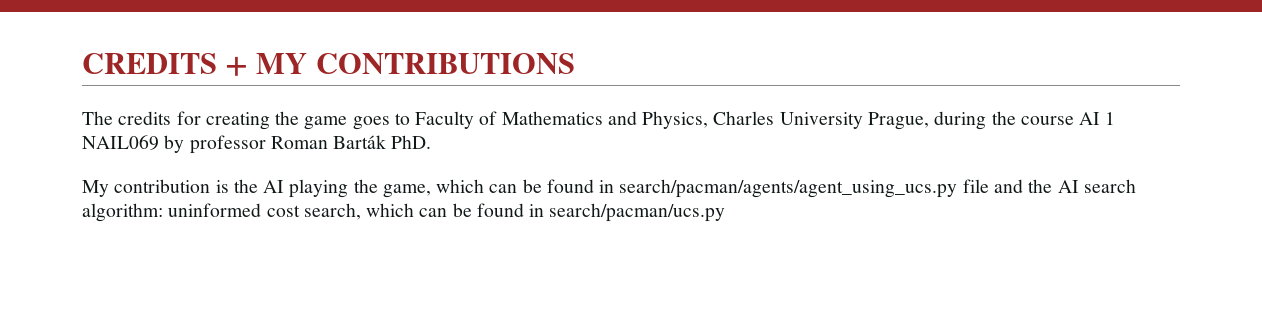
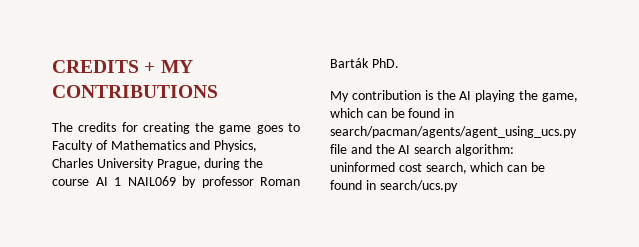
[549,203,726,222] search/pacman/ucs.py -> [379,180,458,192] search/ucs.py

